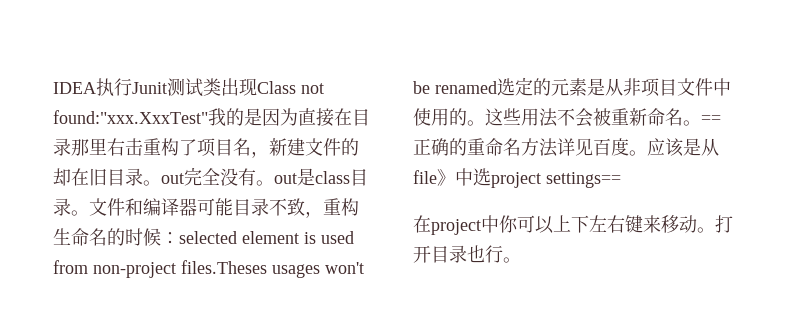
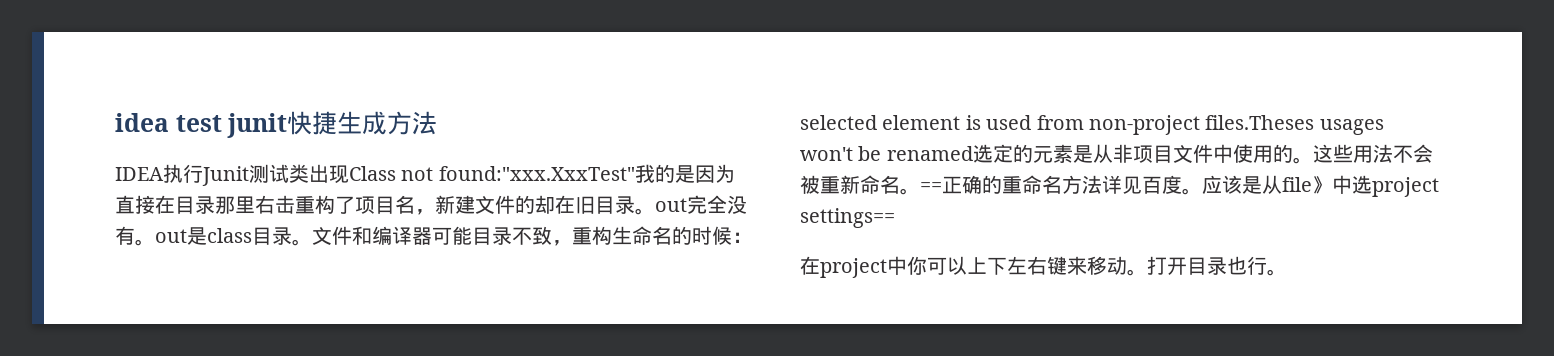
(53, 88) none -> [115,111,438,138] idea test junit快捷生成方法 //

